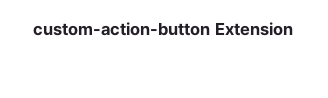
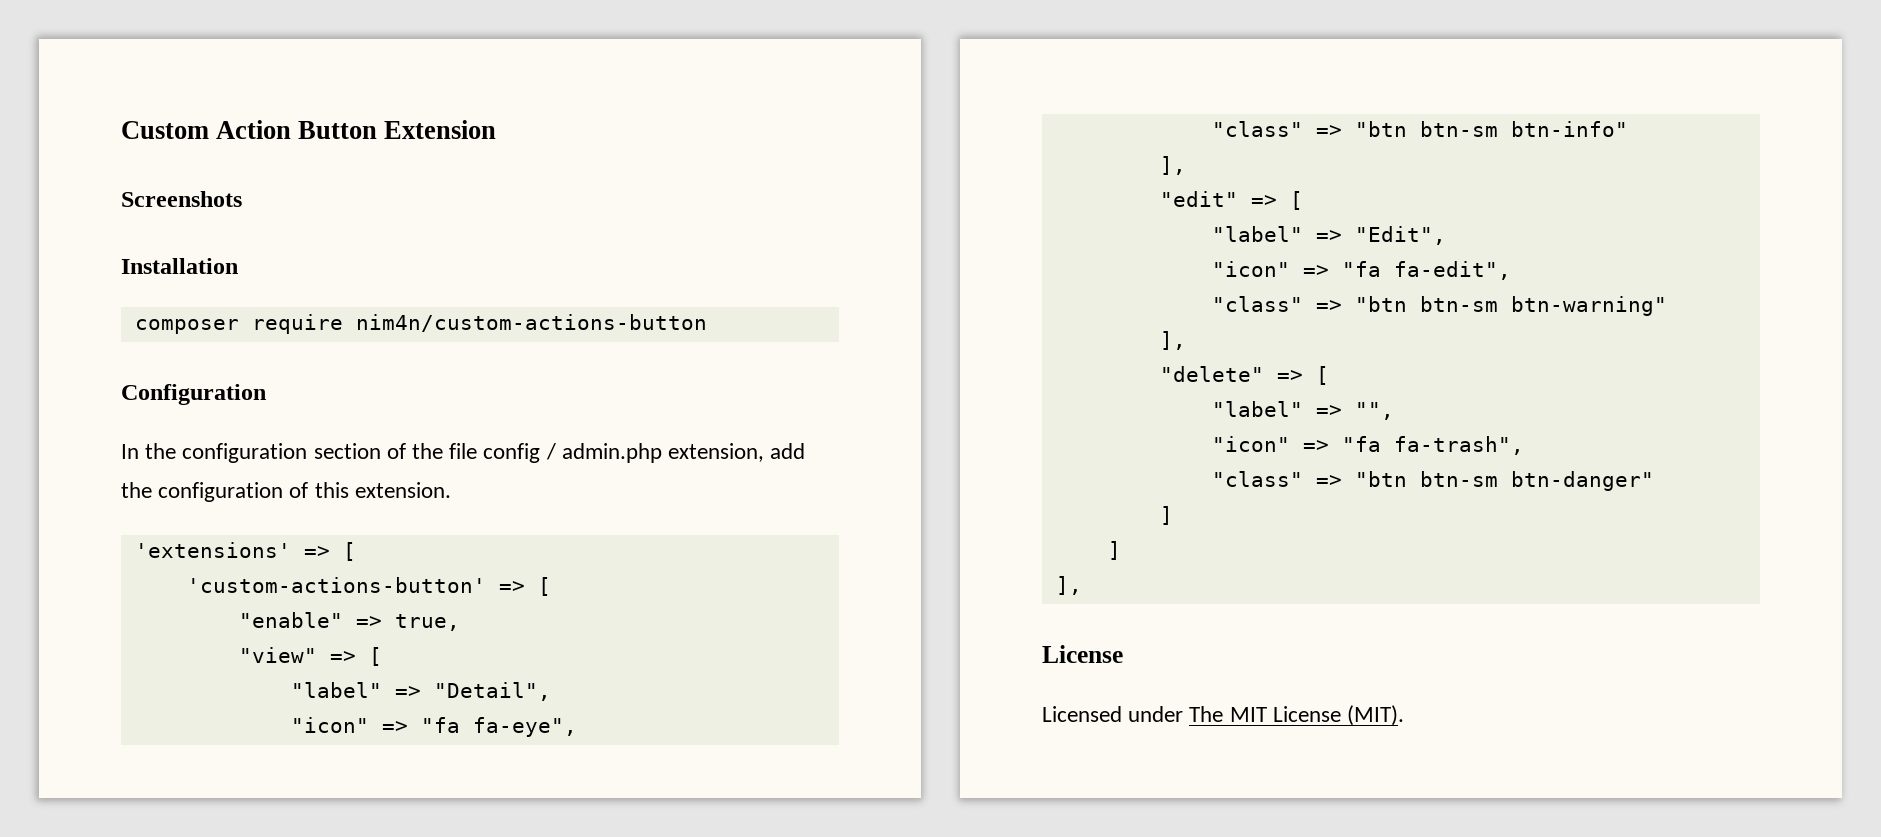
[33,22,293,36] custom-action-button Extension -> [121,120,497,139] [121,191,242,207] [121,258,238,274] [134,314,707,334] [121,384,266,405] [121,443,806,463] [121,482,451,502] [134,542,356,561] [186,577,551,596] [238,612,460,631] [238,647,382,666] [290,682,551,701] [290,717,577,737] [1211,121,1628,137] [1159,156,1186,175] [1159,191,1303,210] [1211,226,1446,245] [1211,261,1511,280] [1211,296,1667,316] [1159,331,1186,350] [1159,366,1329,385] [1211,401,1394,420] [1211,436,1524,455] [1211,471,1654,491] [1159,506,1173,525] [1107,541,1121,560] [1055,576,1082,595] [1042,645,1123,663] [1042,705,1405,726] Custom Action Button Extension // Screenshots // Installation // composer require nim4n/custom-actions-button // Configuration // In the configuration section of the file config / admin.php extension, add the configuration of this extension. // 'extensions' => [ // 'custom-actions-button' => [ // "enable" => true, // "view" => [ // "label" => "Detail", // "icon" => "fa fa-eye", // "class" => "btn btn-sm btn-info" // ], // "edit" => [ // "label" => "Edit", // "icon" => "fa fa-edit", // "class" => "btn btn-sm btn-warning" // ], // "delete" => [ // "label" => "", // "icon" => "fa fa-trash", // "class" => "btn btn-sm btn-danger" // ] // ] // ], // License // Licensed under The MIT License (MIT).

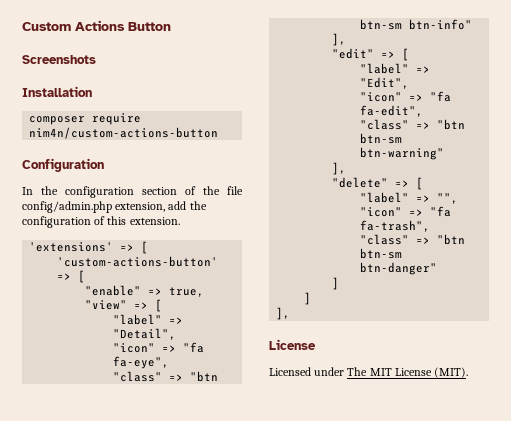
[216,120,292,139] Action -> [75,20,125,31] Actions
[384,120,497,139] Extension -> (171, 26) none
[483,443,662,463] config / admin.php -> [22,201,112,213] config/admin.php

